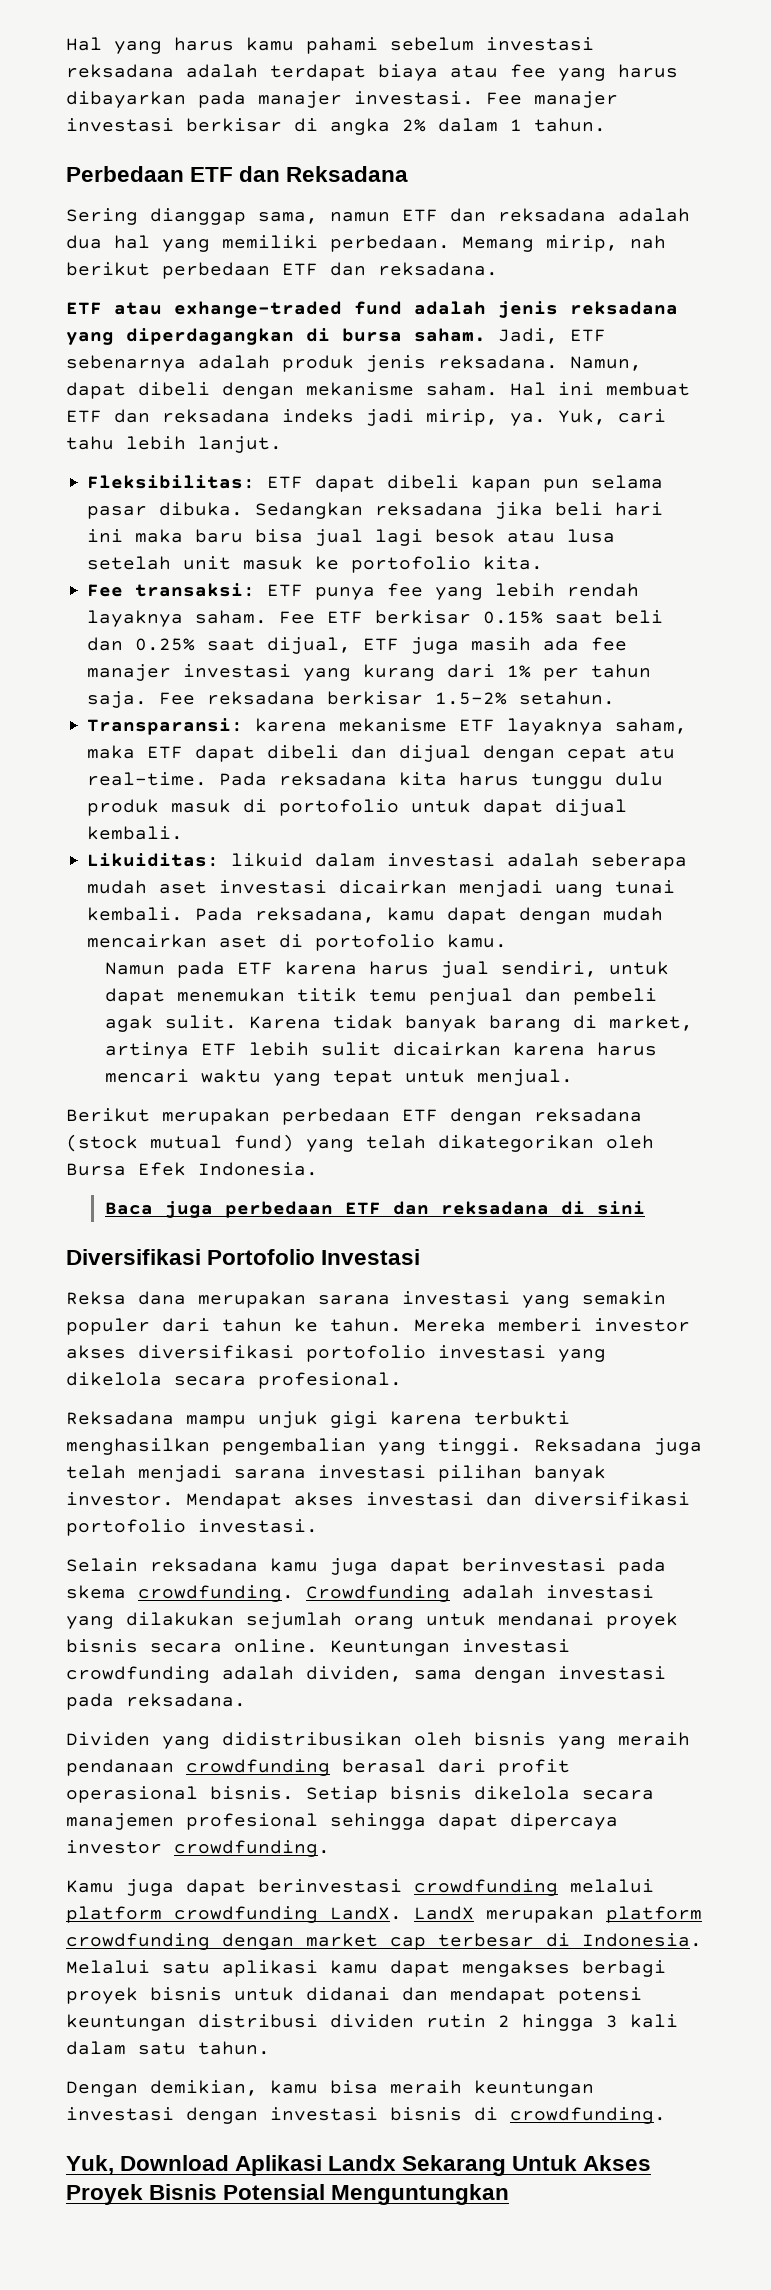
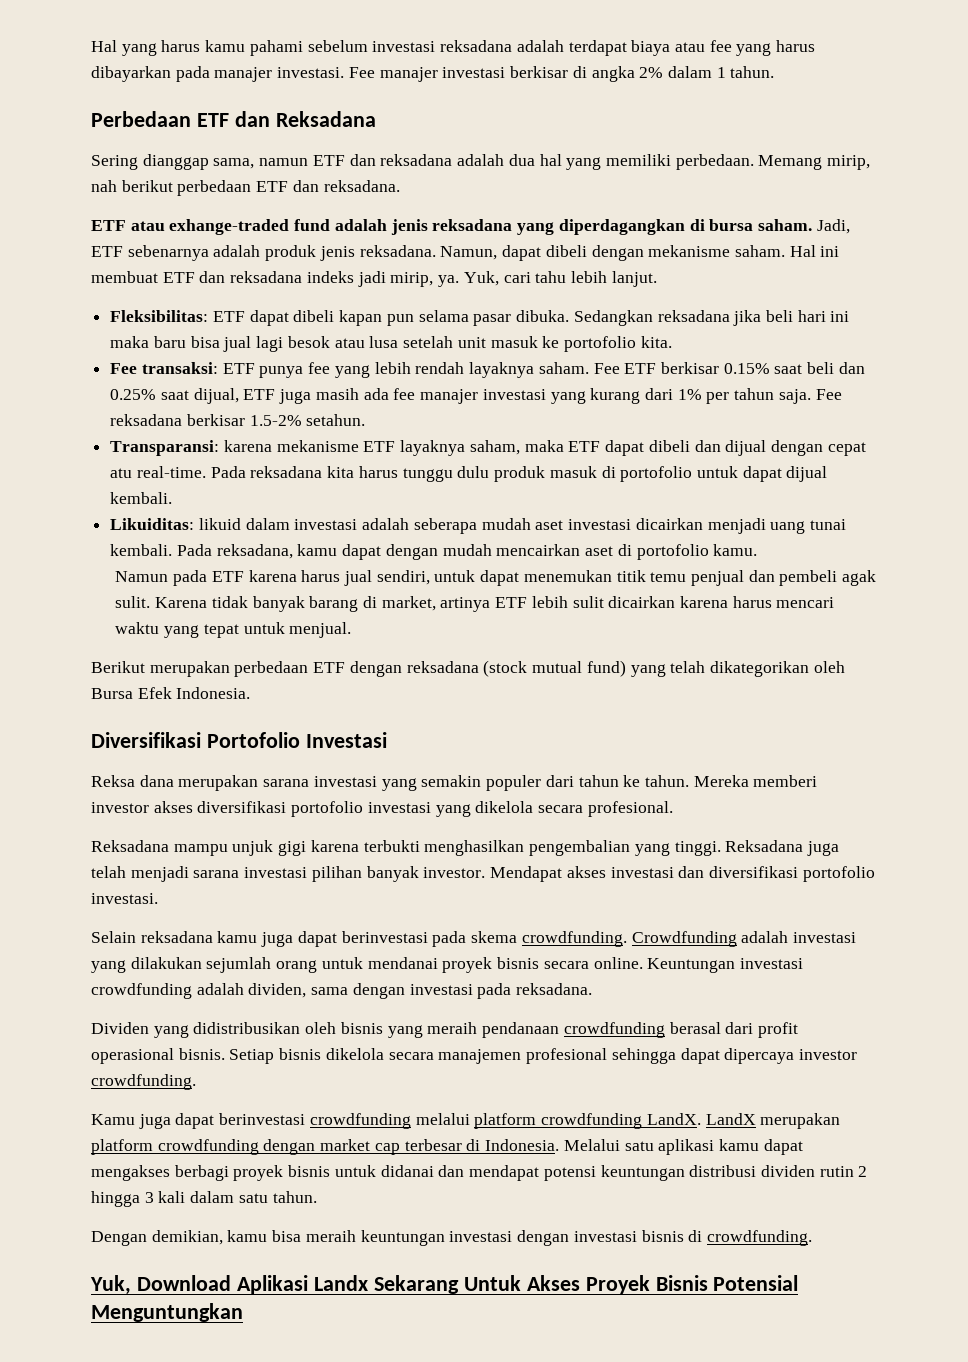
[104,1201,645,1218] // Baca juga perbedaan ETF dan reksadana di sini -> (251, 693) none

